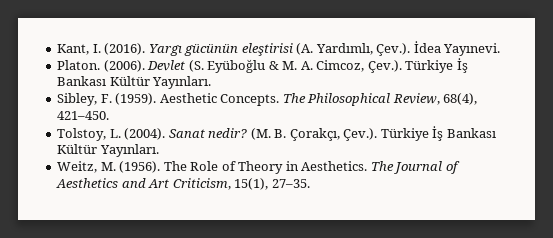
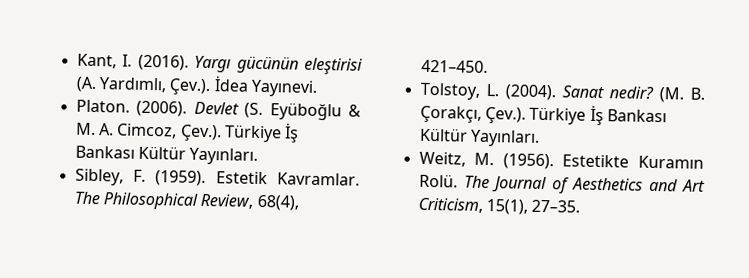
[159,93,280,106] Aesthetic Concepts. -> [215,171,360,186] Estetik Kavramlar.
[163,161,368,174] The Role of Theory in Aesthetics. -> [562,154,704,169] [418,173,458,188] Estetikte Kuramın Rolü.

